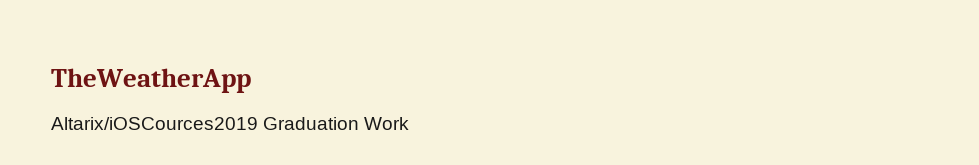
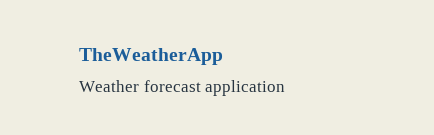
[51,117,410,130] Altarix/iOSCources2019 Graduation Work -> [79,80,286,96] Weather forecast application

